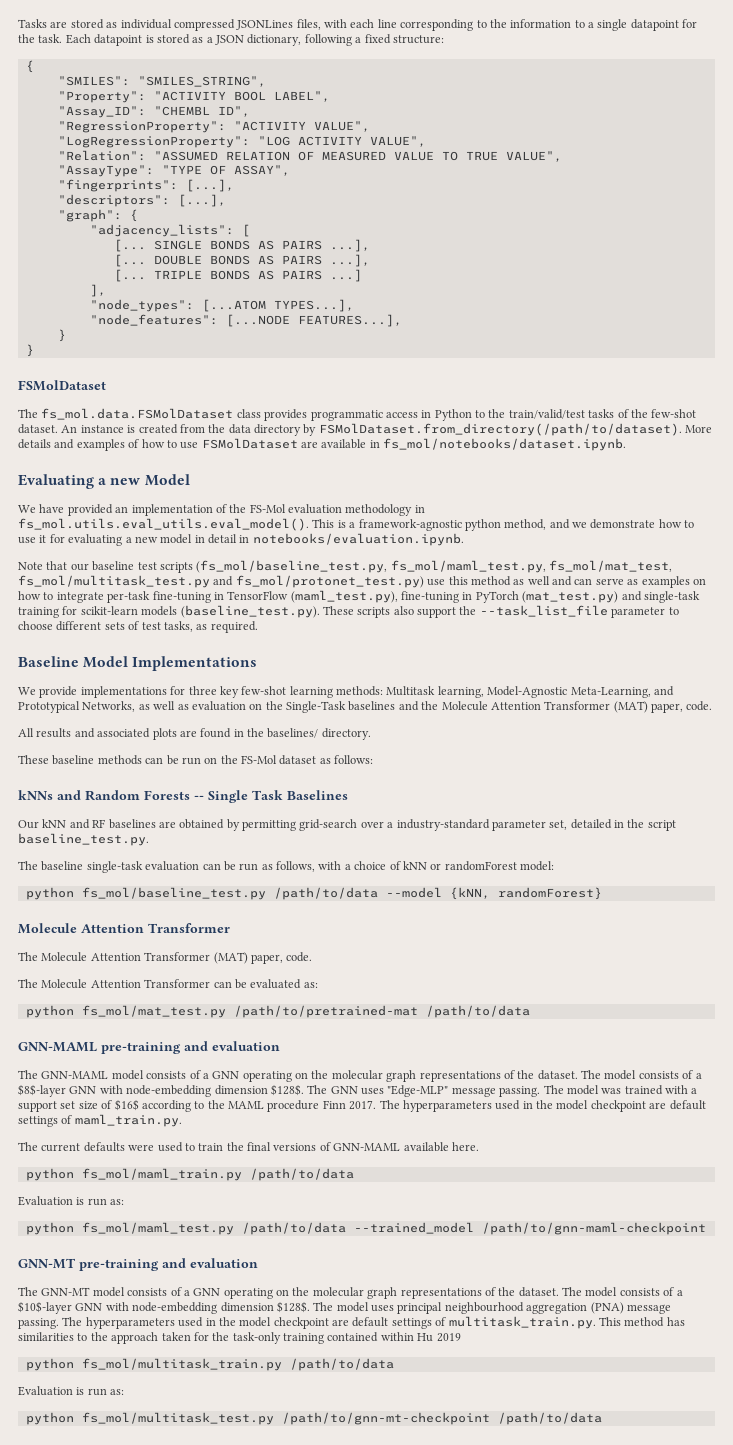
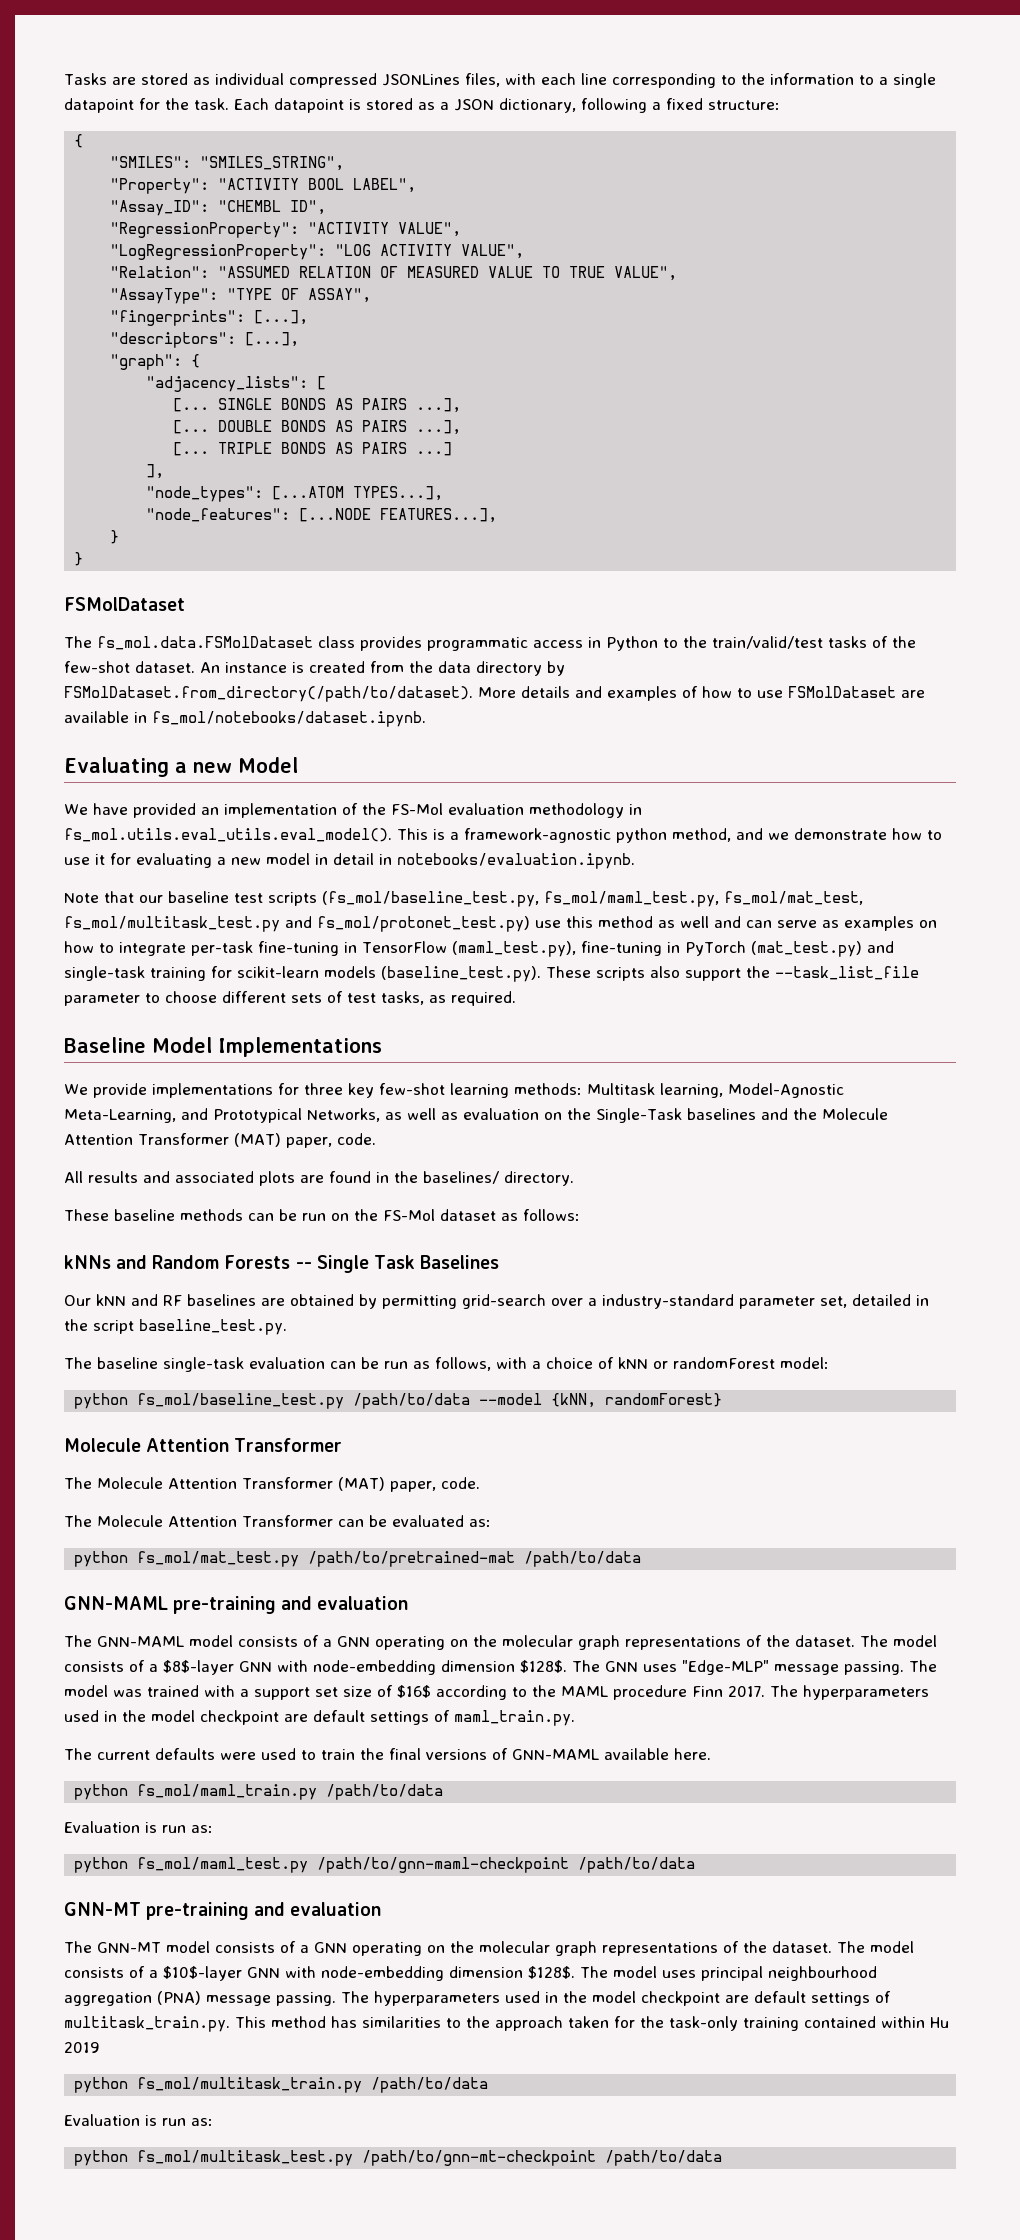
[241,1222,706,1235] /path/to/data --trained_model /path/to/gnn-maml-checkpoint -> [317,1857,696,1873] /path/to/gnn-maml-checkpoint /path/to/data

